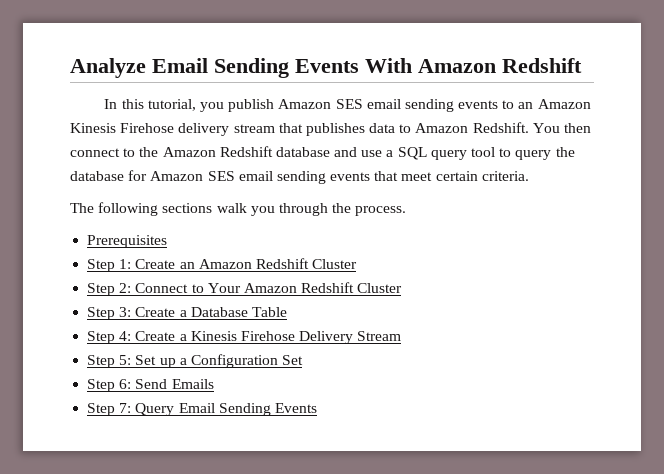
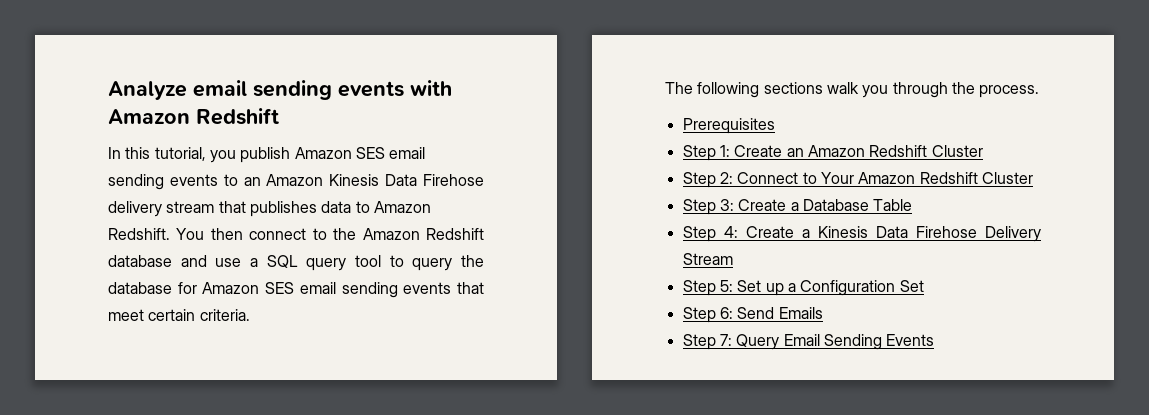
[152,58,412,78] Email Sending Events With -> [193,80,452,100] email sending events with
(116, 128) none -> [385,174,418,186] Data
(237, 336) none -> [875,226,908,238] Data

